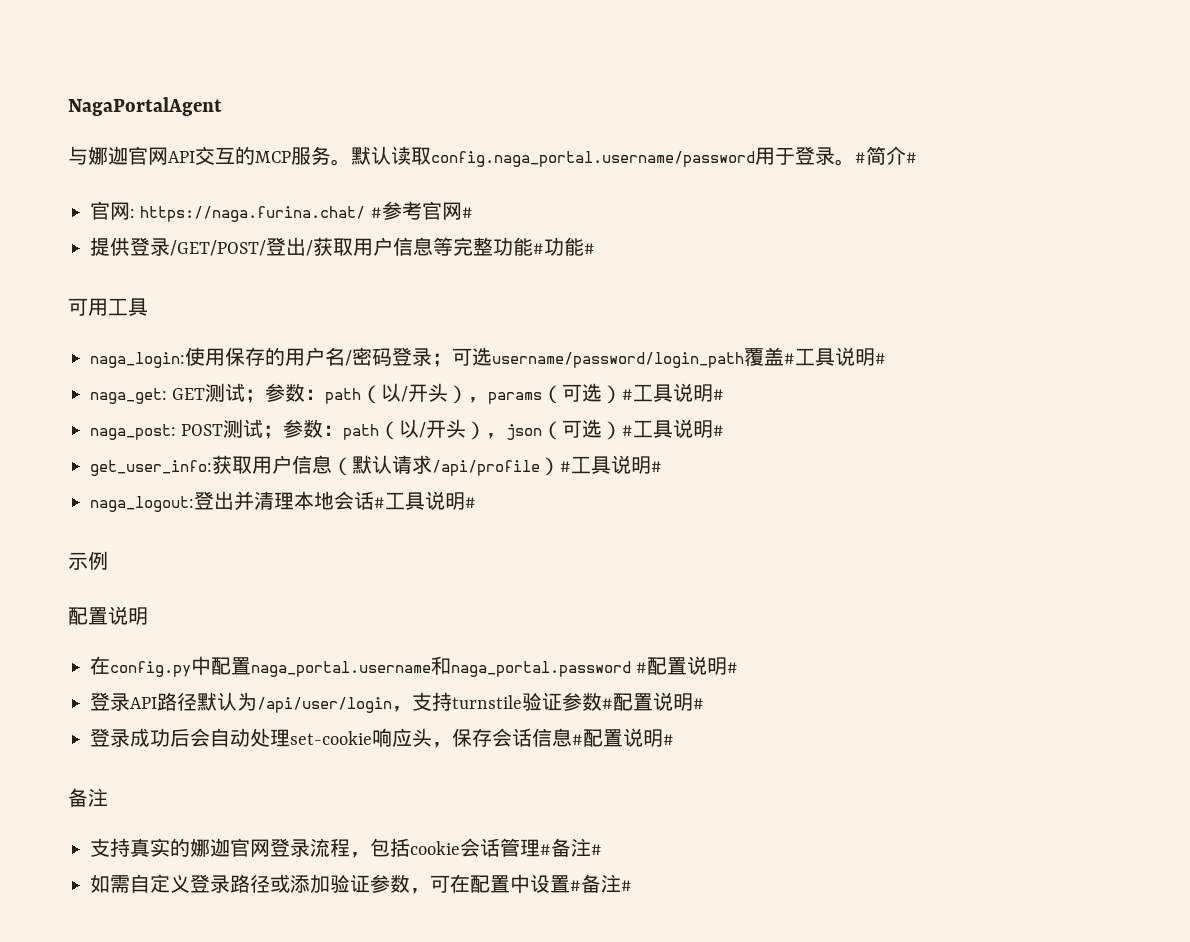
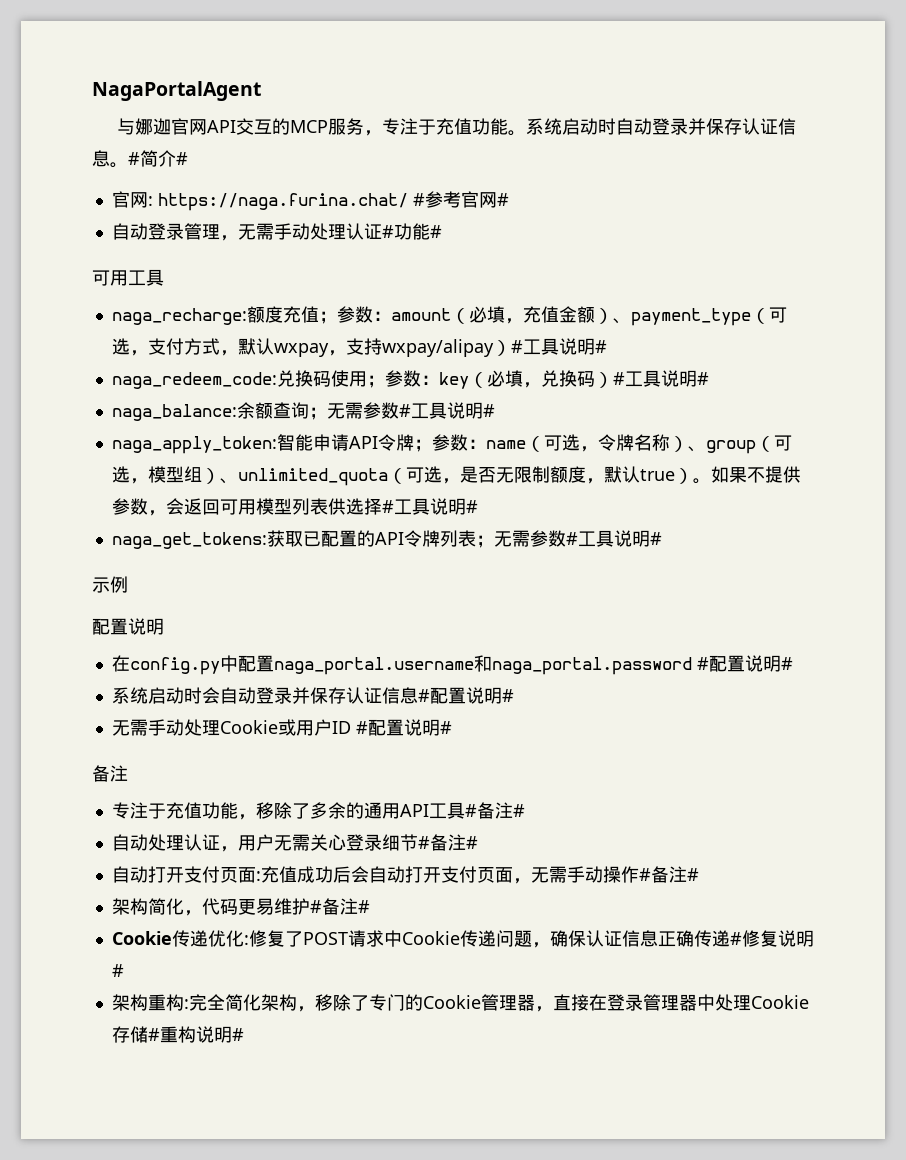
[331,146,835,167] 。默认读取config.naga_portal.username/password用于登录 -> [363,118,796,136] [92,150,110,167] ，专注于充值功能。系统启动时自动登录并保存认证信息
[90,237,533,256] 提供登录/GET/POST/登出/获取用户信息等完整功能 -> [111,223,382,241] 自动登录管理，无需手动处理认证
[90,347,886,368] [90,383,725,404] [90,419,725,440] [90,455,662,476] [90,491,374,512] naga_login:使用保存的用户名/密码登录；可选username/password/login_path覆盖#工具说明# // naga_get: GET测试；参数：path（以/开头），params（可选）#工具说明# // naga_post: POST测试；参数：path（以/开头），json（可选）#工具说明# // get_user_info:获取用户信息（默认请求/api/profile）#工具说明# // naga_logout:登出并清理本地会话 -> [111,306,787,326] [111,338,607,357] [111,370,709,389] [111,402,495,421] [111,434,792,454] [111,466,801,486] [111,498,478,516] [111,530,566,549] naga_recharge:额度充值；参数：amount（必填，充值金额）、payment_type（可选，支付方式，默认wxpay，支持wxpay/alipay）#工具说明# // naga_redeem_code:兑换码使用；参数：key（必填，兑换码）#工具说明# // naga_balance:余额查询；无需参数#工具说明# // naga_apply_token:智能申请API令牌；参数：name（可选，令牌名称）、group（可选，模型组）、unlimited_quota（可选，是否无限制额度，默认true）。如果不提供参数，会返回可用模型列表供选择#工具说明# // naga_get_tokens:获取已配置的API令牌列表；无需参数
[90,692,704,713] [90,728,572,748] 登录API路径默认为/api/user/login，支持turnstile验证参数#配置说明# // 登录成功后会自动处理set-cookie响应头，保存会话信息 -> [111,687,514,704] [111,719,351,736] 系统启动时会自动登录并保存认证信息#配置说明# // 无需手动处理Cookie或用户ID
[90,838,602,858] [90,874,621,894] 支持真实的娜迦官网登录流程，包括cookie会话管理#备注# // 如需自定义登录路径或添加验证参数，可在配置中设置#备注 -> [111,802,525,820] [111,834,478,852] [111,866,699,884] [111,898,370,916] [111,930,814,948] [111,964,124,977] [111,994,809,1012] [111,1026,232,1043] 专注于充值功能，移除了多余的通用API工具#备注# // 自动处理认证，用户无需关心登录细节#备注# // 自动打开支付页面:充值成功后会自动打开支付页面，无需手动操作#备注# // 架构简化，代码更易维护#备注# // Cookie传递优化:修复了POST请求中Cookie传递问题，确保认证信息正确传递#修复说明# // 架构重构:完全简化架构，移除了专门的Cookie管理器，直接在登录管理器中处理Cookie存储#重构说明

